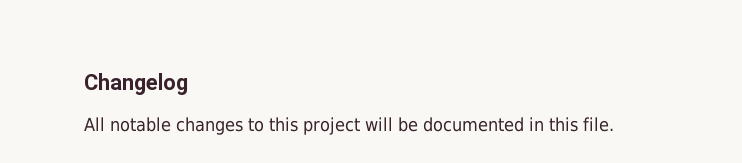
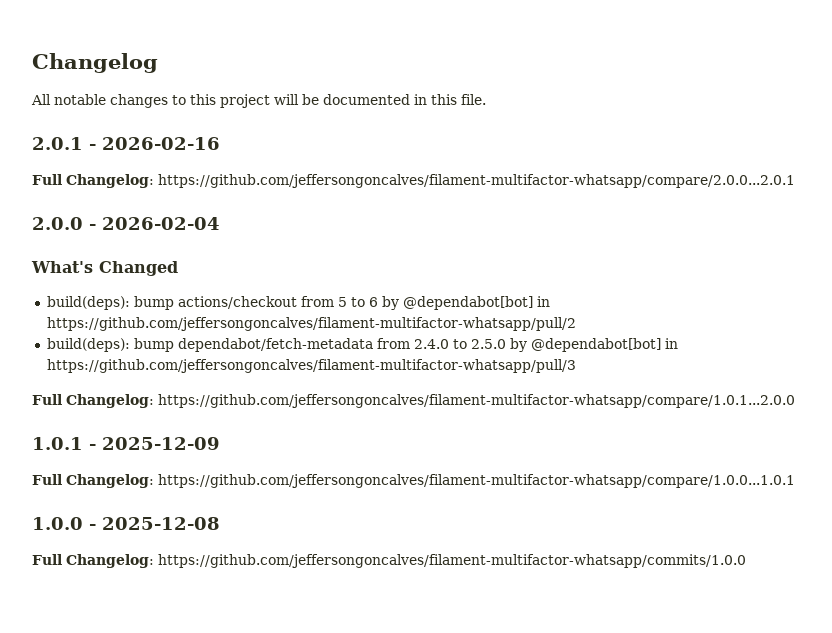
(614, 124) none -> [32,137,220,150] [32,174,795,188] [32,217,220,230] [31,261,178,276] [46,296,550,310] [46,317,576,331] [46,338,678,352] [46,359,576,373] [32,394,795,408] [32,437,220,450] [32,474,795,488] [32,517,220,530] [32,554,746,568] // 2.0.1 - 2026-02-16 // Full Changelog: https://github.com/jeffersongoncalves/filament-multifactor-whatsapp/compare/2.0.0...2.0.1 // 2.0.0 - 2026-02-04 // What's Changed // build(deps): bump actions/checkout from 5 to 6 by @dependabot[bot] in https://github.com/jeffersongoncalves/filament-multifactor-whatsapp/pull/2 // build(deps): bump dependabot/fetch-metadata from 2.4.0 to 2.5.0 by @dependabot[bot] in https://github.com/jeffersongoncalves/filament-multifactor-whatsapp/pull/3 // Full Changelog: https://github.com/jeffersongoncalves/filament-multifactor-whatsapp/compare/1.0.1...2.0.0 // 1.0.1 - 2025-12-09 // Full Changelog: https://github.com/jeffersongoncalves/filament-multifactor-whatsapp/compare/1.0.0...1.0.1 // 1.0.0 - 2025-12-08 // Full Changelog: https://github.com/jeffersongoncalves/filament-multifactor-whatsapp/commits/1.0.0

